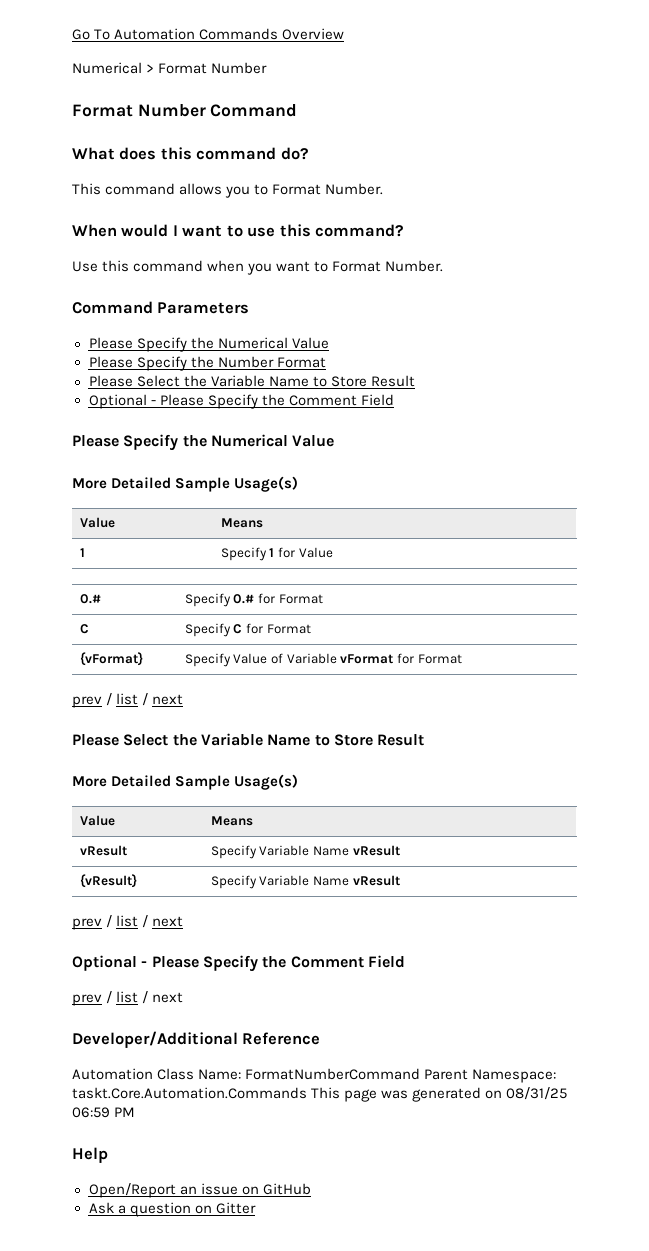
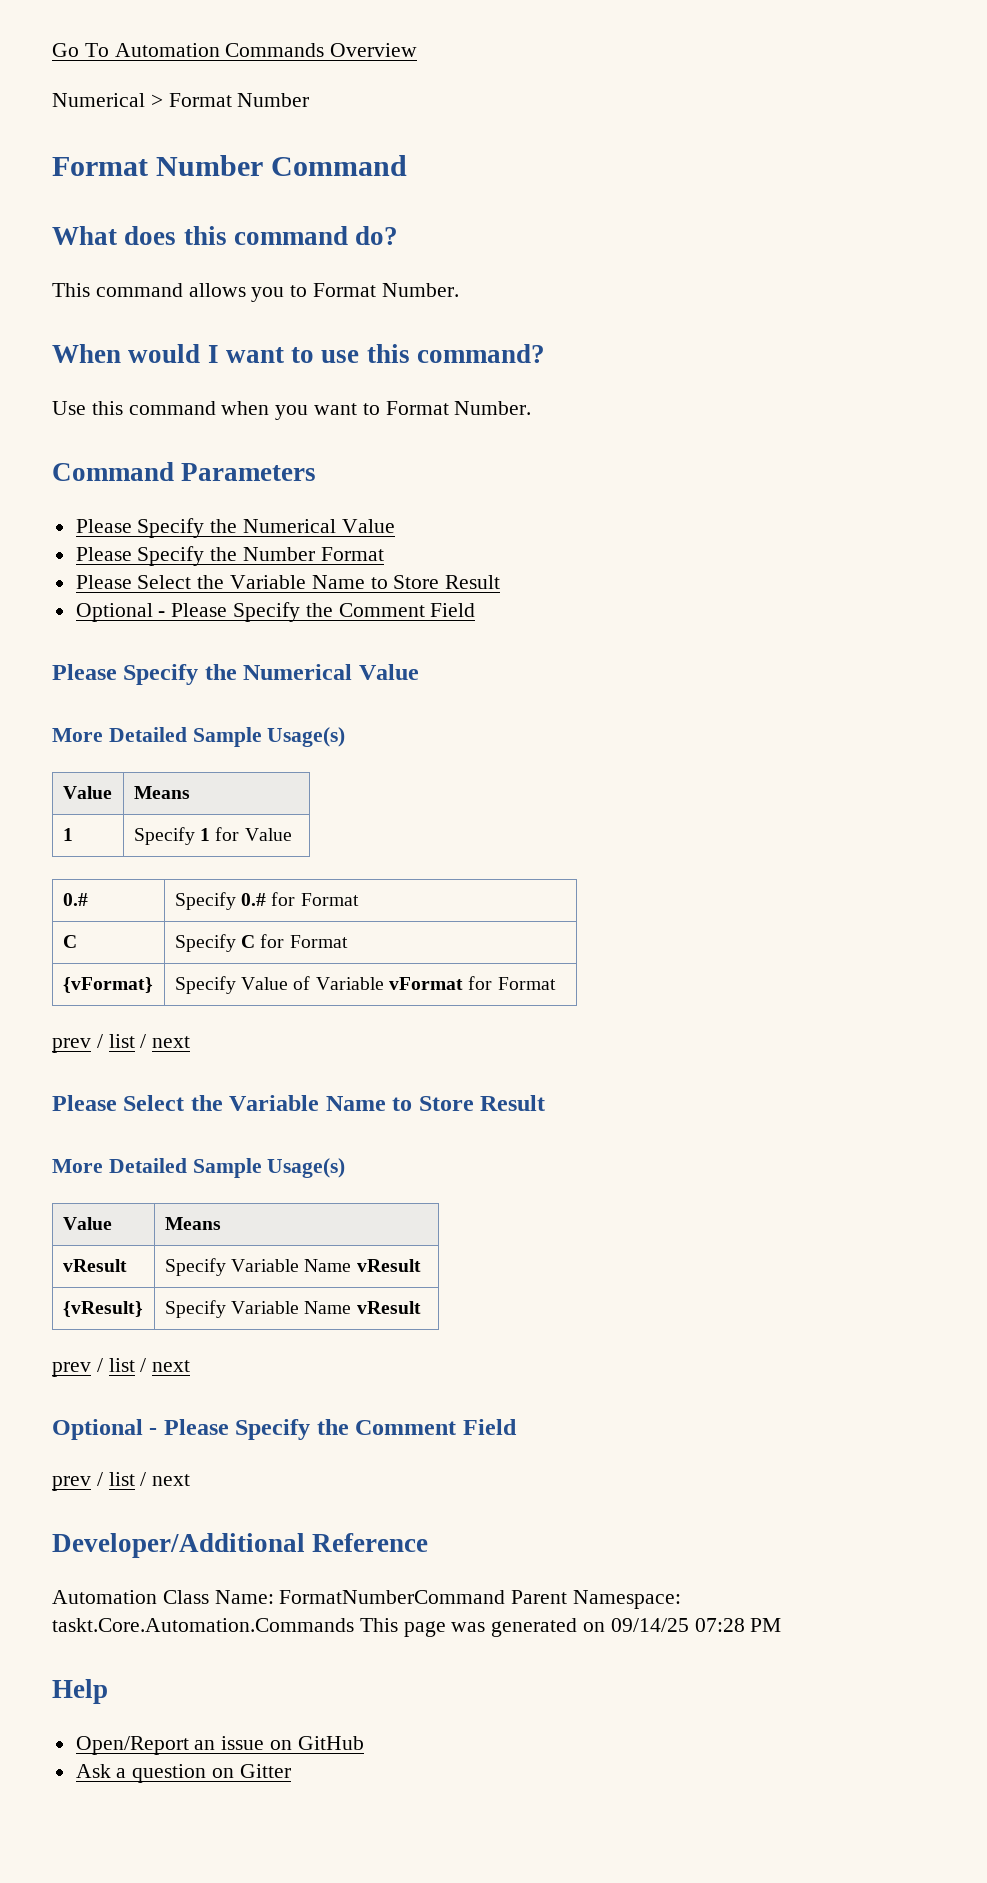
[506,1087,568,1100] [72,1107,110,1118] 08/31/25 06:59 -> [610,1618,745,1632] 09/14/25 07:28

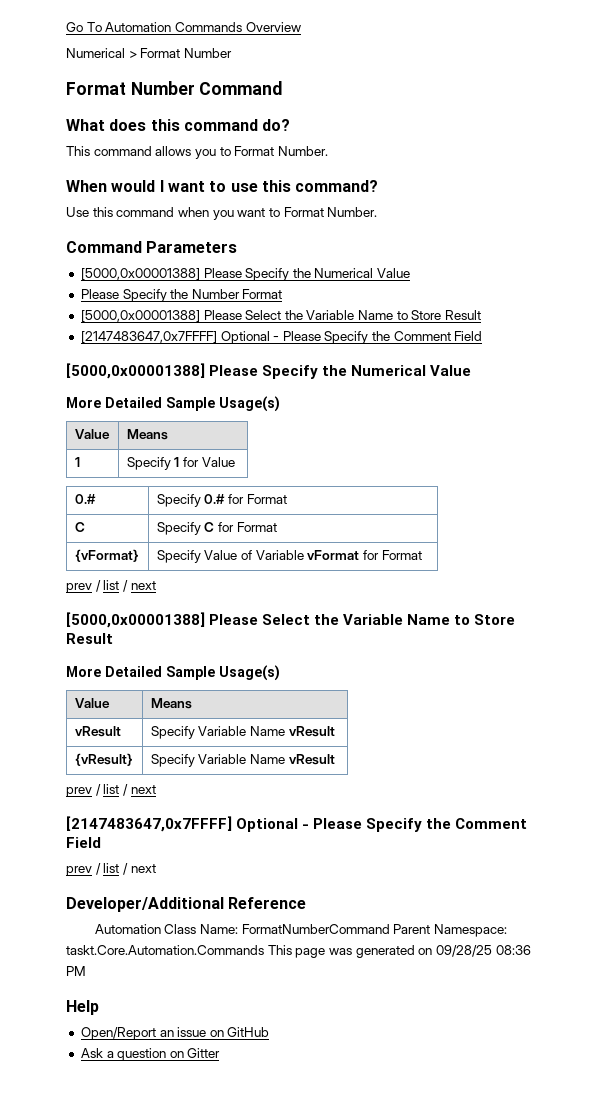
(317, 472) none -> [80,268,200,280] [5000,0x00001388]
[75,575,501,589] [75,602,476,622] Please Select the Variable Name to Store Result // Optional - Please Specify the Comment Field // -> [80,310,482,322] [80,331,483,344] [66,363,205,379] [5000,0x00001388] Please Select the Variable Name to Store Result // [2147483647,0x7FFFF] Optional - Please Specify the Comment Field // [5000,0x00001388]
(191, 1042) none -> [66,612,205,628] [5000,0x00001388]
(191, 1366) none -> [66,816,232,832] [2147483647,0x7FFFF]
[610,1618,745,1632] 09/14/25 07:28 -> [435,945,531,957] 09/28/25 08:36

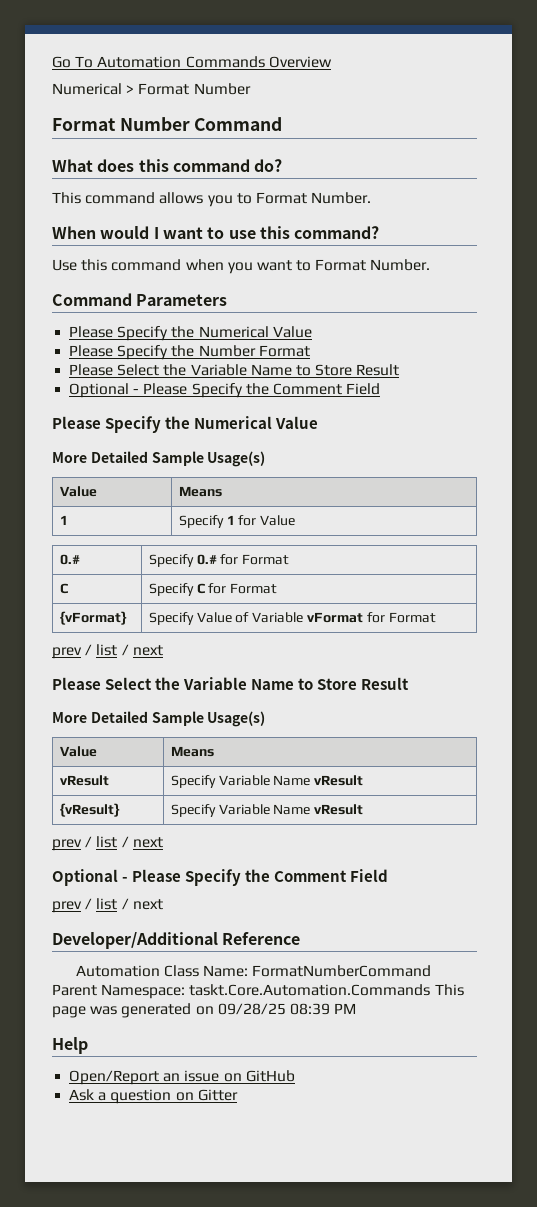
[80,268,200,280] [5000,0x00001388] -> (228, 300) none
[80,310,482,322] [80,331,483,344] [66,363,205,379] [5000,0x00001388] Please Select the Variable Name to Store Result // [2147483647,0x7FFFF] Optional - Please Specify the Comment Field // [5000,0x00001388] -> [69,364,400,376] [69,383,381,398] Please Select the Variable Name to Store Result // Optional - Please Specify the Comment Field //
[66,612,205,628] [5000,0x00001388] -> (163, 650) none
[66,816,232,832] [2147483647,0x7FFFF] -> (163, 842) none
[495,945,531,955] 08:36 -> [289,1003,330,1015] 08:39

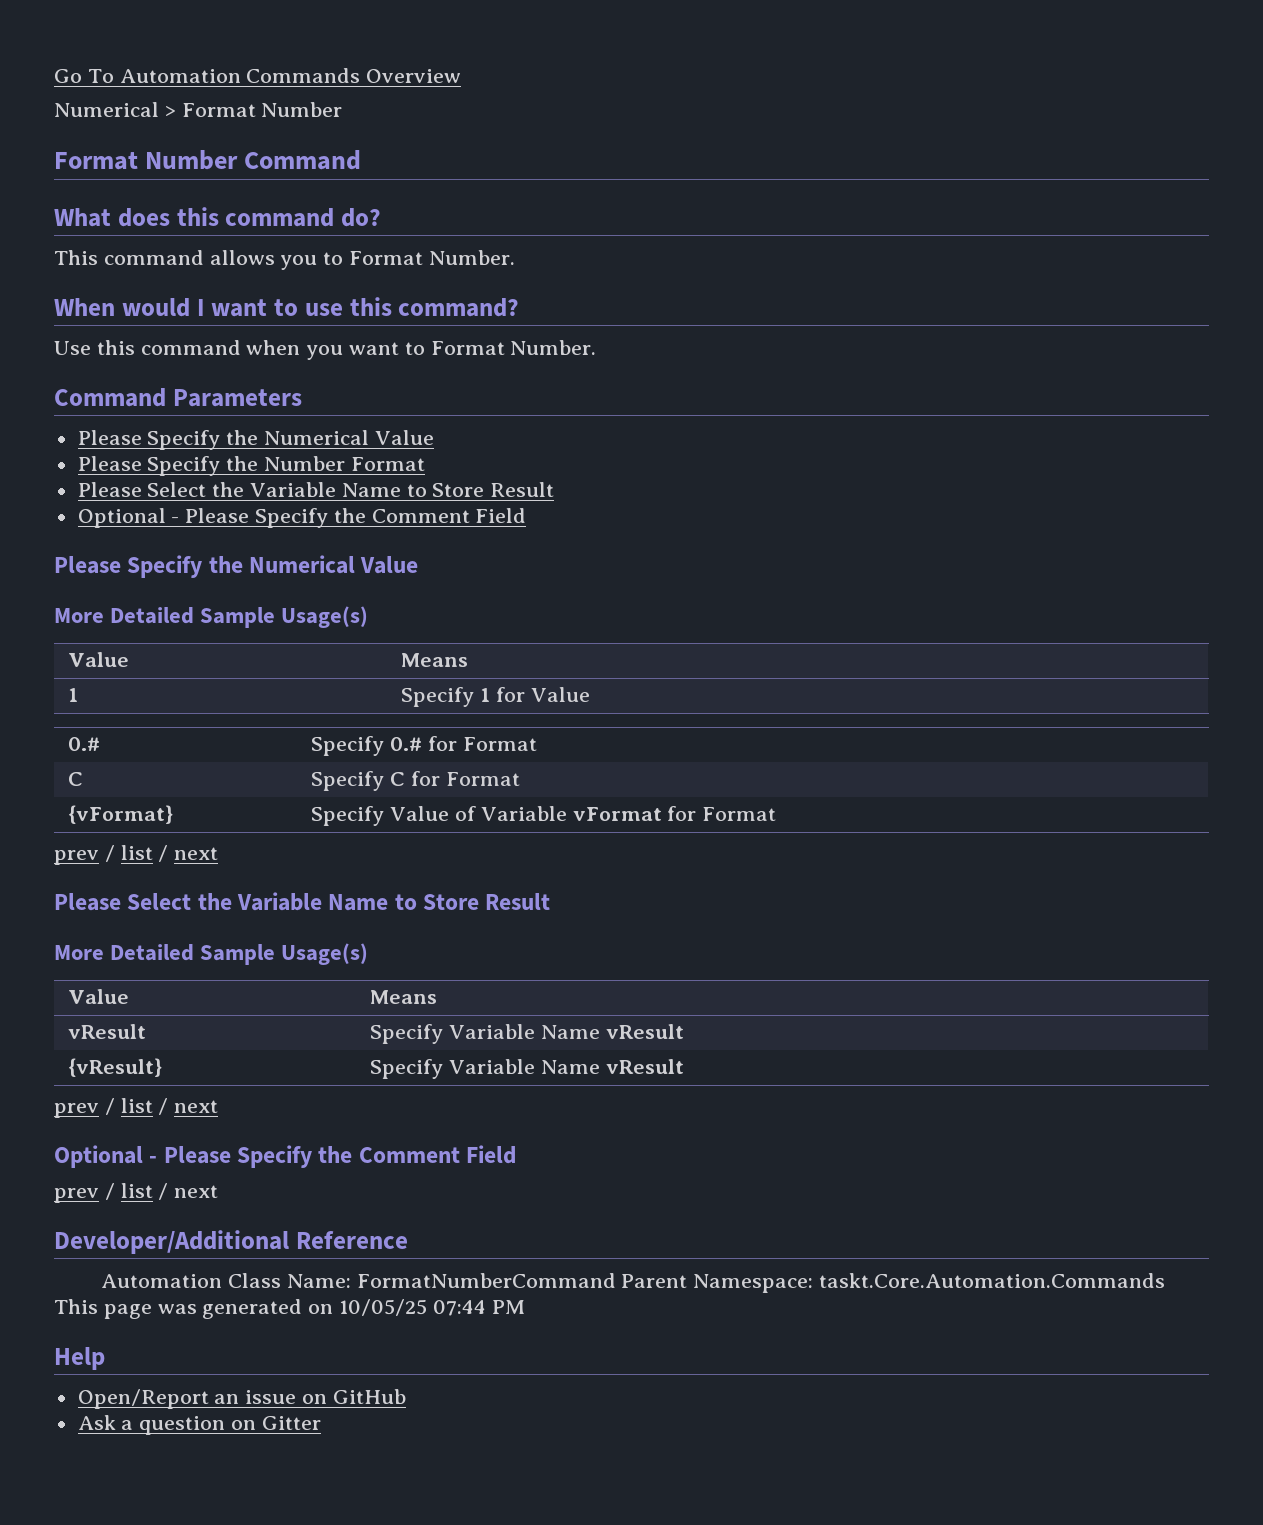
[217,1003,330,1015] 09/28/25 08:39 -> [339,1299,486,1316] 10/05/25 07:44

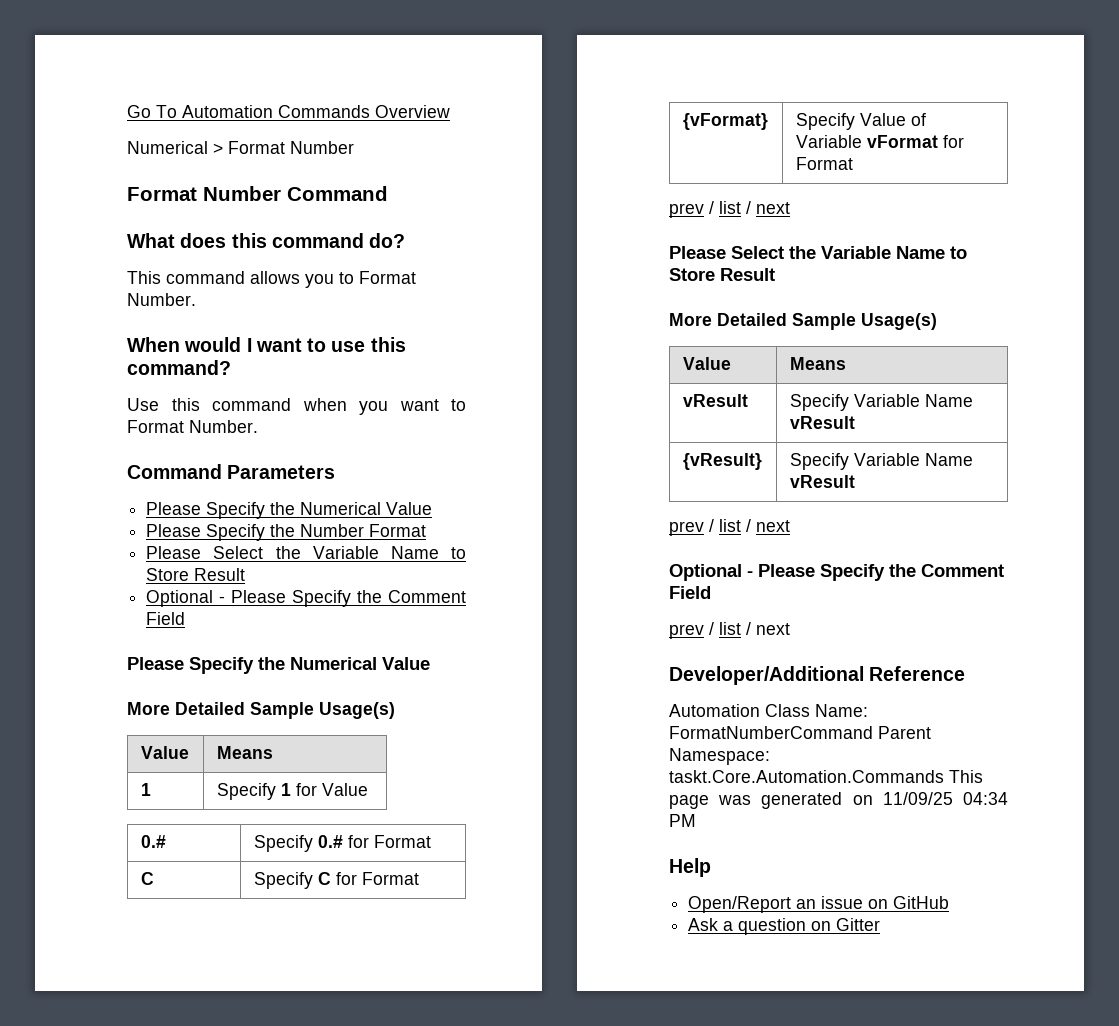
[339,1299,486,1316] 10/05/25 07:44 -> [882,792,1008,805] 11/09/25 04:34

